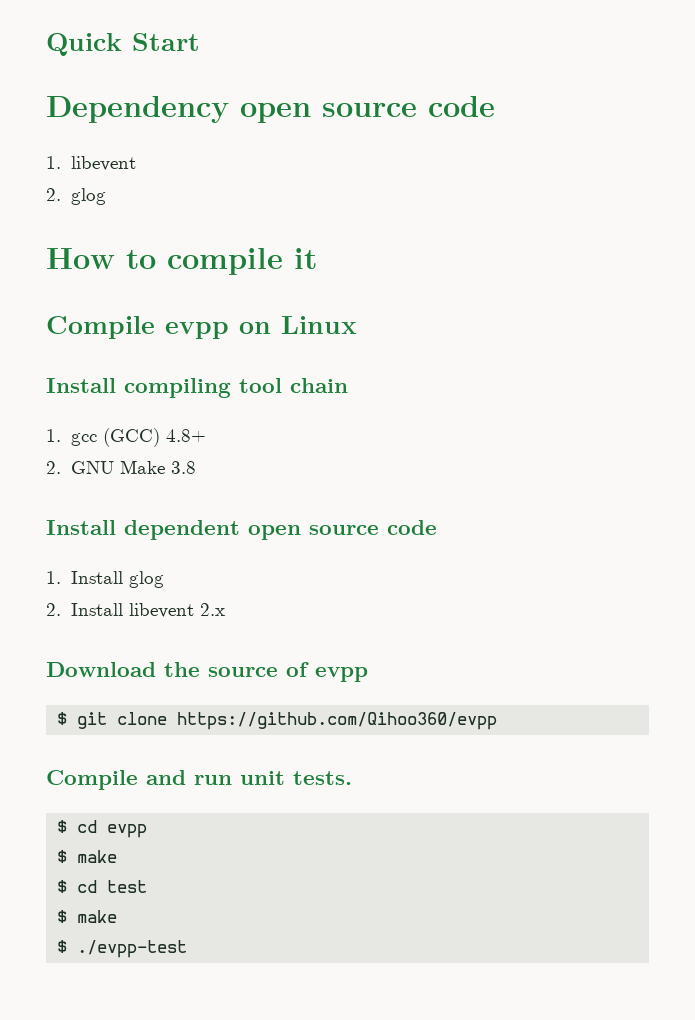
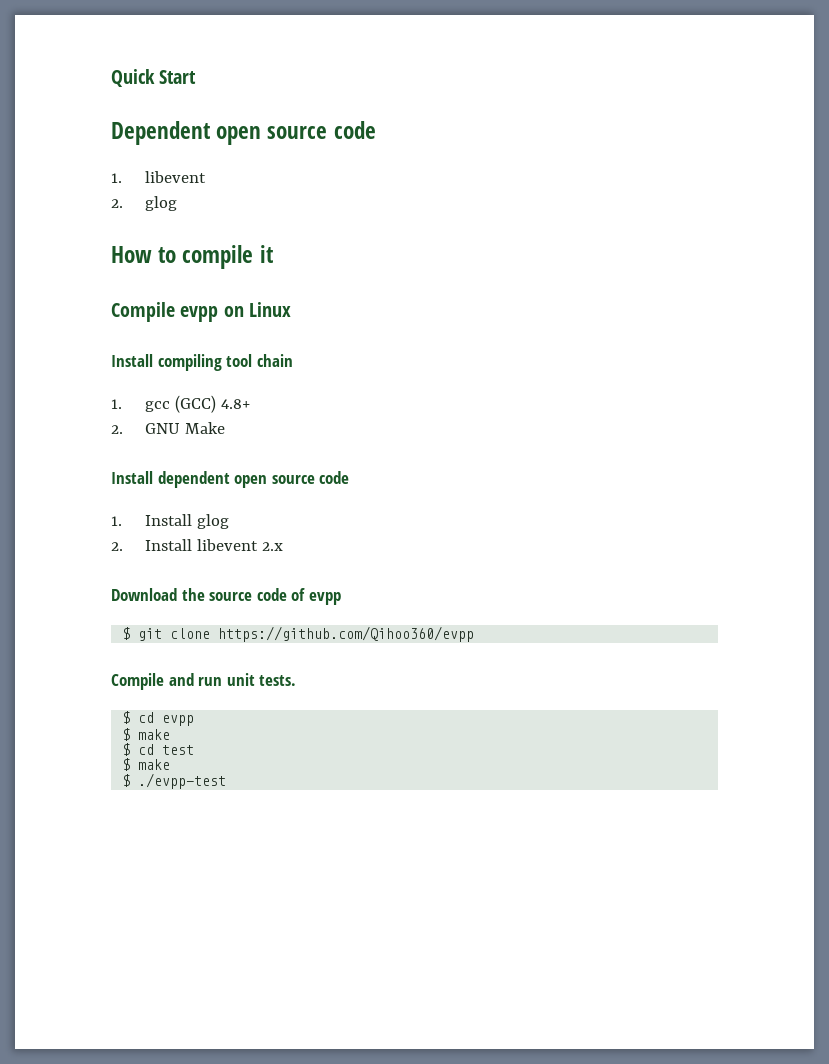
[46,96,229,123] Dependency -> [111,121,210,145] Dependent
[170,461,196,474] 3.8 -> (226, 428) none
(278, 672) none -> [256,588,287,601] code

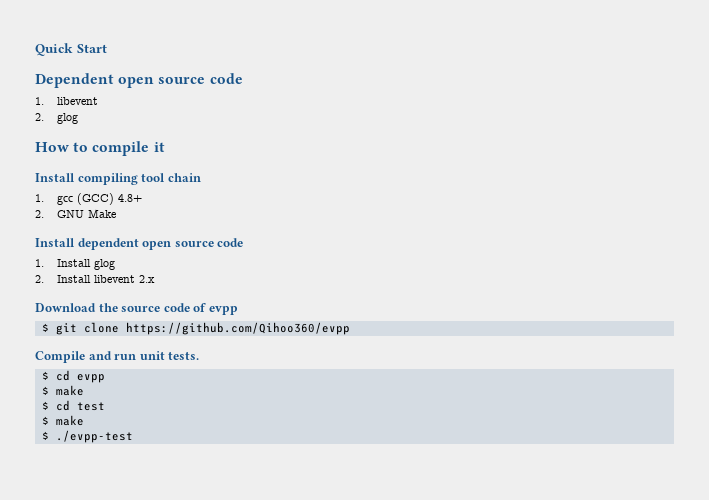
[111,302,292,322] // Compile evpp on Linux -> (165, 147) none

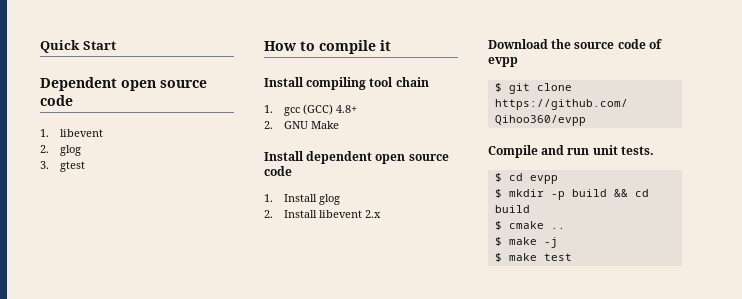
(78, 118) none -> [40,161,86,172] // 3. gtest
[55,385,84,396] [41,400,105,411] [41,415,84,426] [41,430,133,443] make // $ cd test // $ make // $ ./evpp-test -> [508,189,649,200] [494,205,530,213] [494,221,565,230] [494,237,558,248] [494,253,572,262] mkdir -p build && cd build // $ cmake .. // $ make -j // $ make test

